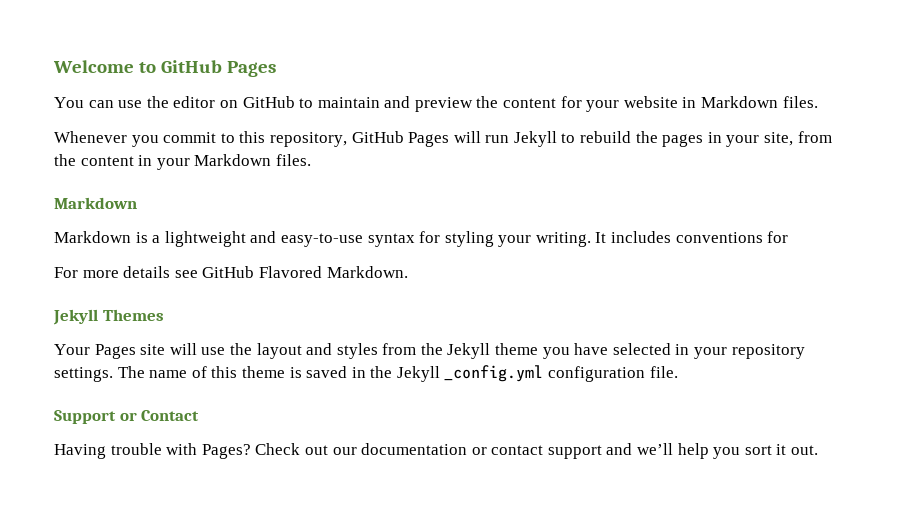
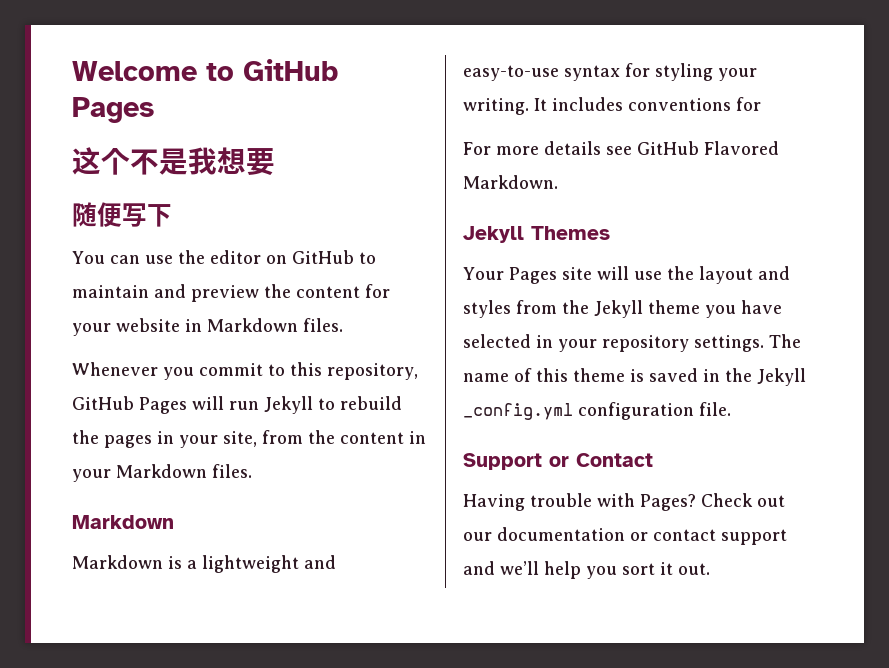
(277, 69) none -> [72,147,275,175] [72,202,172,227] // 这个不是我想要 // 随便写下

